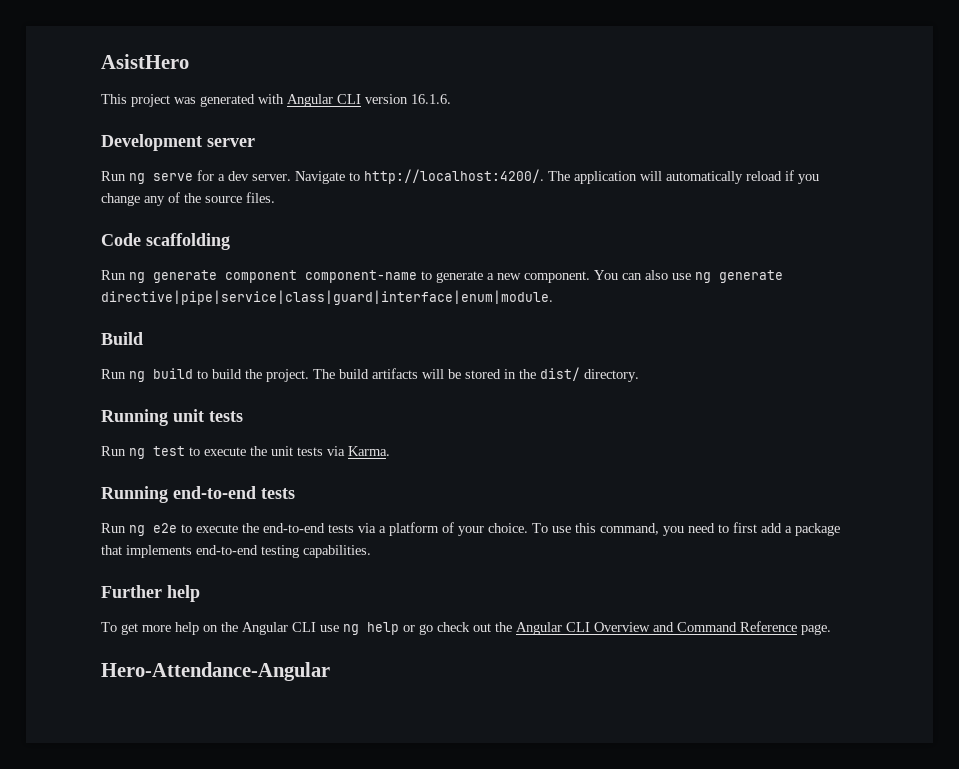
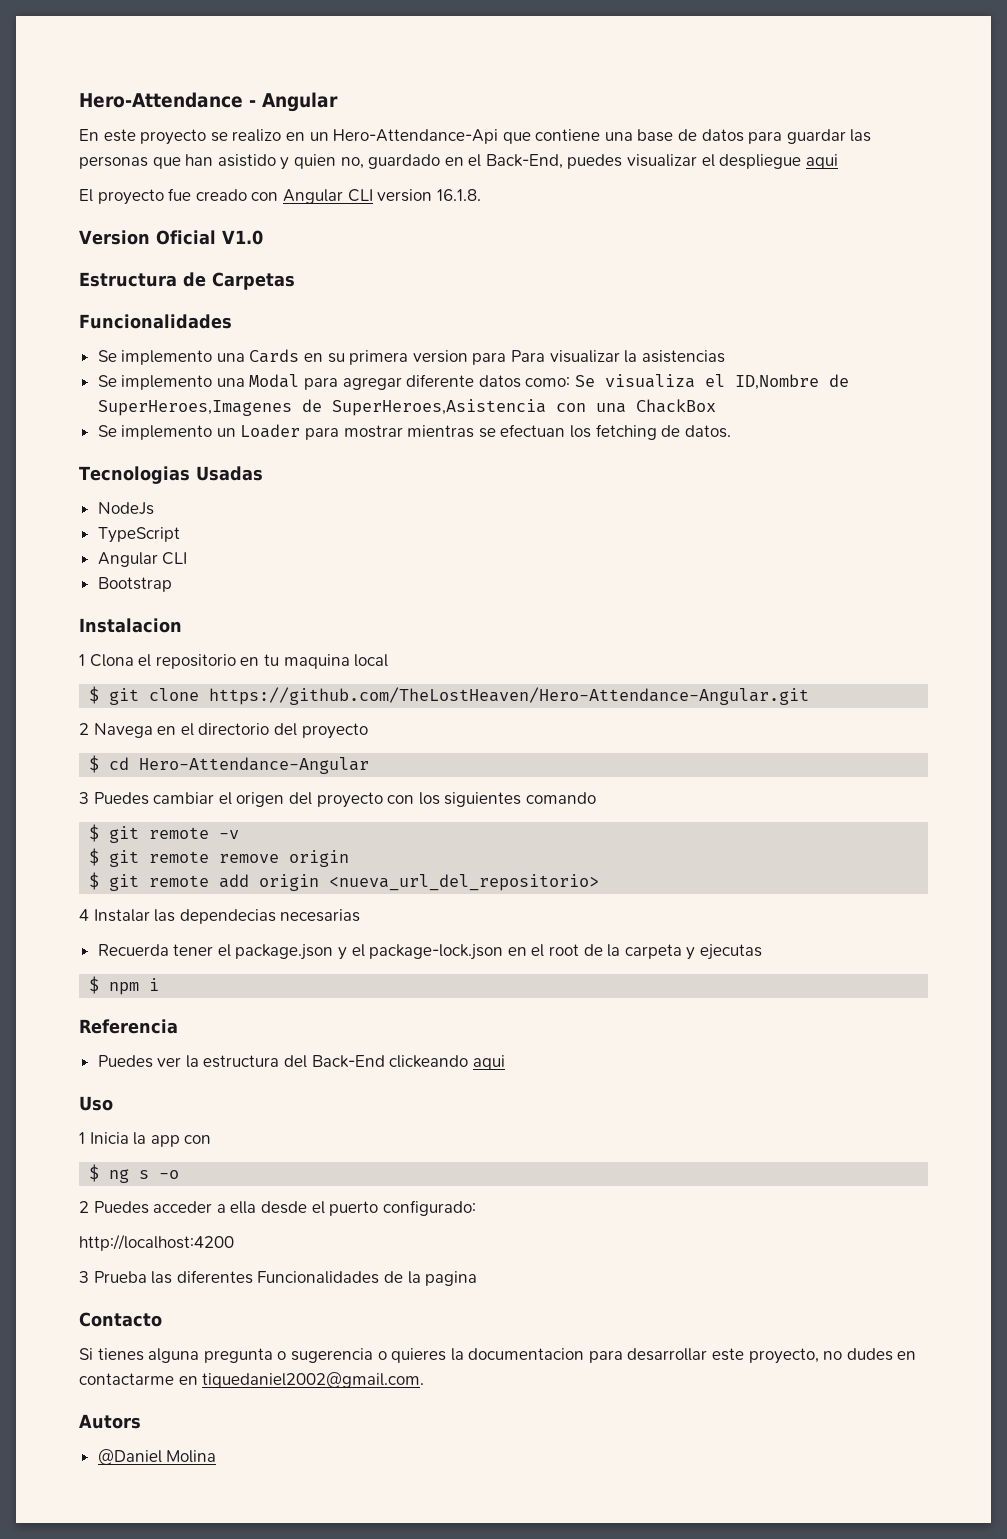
[101,54,189,69] [101,94,451,107] [101,134,255,151] [101,169,819,184] [101,192,275,206] [101,233,230,250] [101,270,783,283] [101,290,553,305] [101,332,143,345] [101,367,639,382] [101,409,243,426] [101,446,390,459] [101,486,295,503] [101,522,840,536] [101,545,371,558] [101,585,200,602] [101,621,831,635] [101,662,330,681] AsistHero // This project was generated with Angular CLI version 16.1.6. // Development server // Run ng serve for a dev server. Navigate to http://localhost:4200/. The application will automatically reload if you change any of the source files. // Code scaffolding // Run ng generate component component-name to generate a new component. You can also use ng generate directive|pipe|service|class|guard|interface|enum|module. // Build // Run ng build to build the project. The build artifacts will be stored in the dist/ directory. // Running unit tests // Run ng test to execute the unit tests via Karma. // Running end-to-end tests // Run ng e2e to execute the end-to-end tests via a platform of your choice. To use this command, you need to first add a package that implements end-to-end testing capabilities. // Further help // To get more help on the Angular CLI use ng help or go check out the Angular CLI Overview and Command Reference page. // Hero-Attendance-Angular -> [79,92,338,112] [79,129,872,145] [79,154,838,170] [79,188,481,205] [79,230,263,245] [79,272,295,290] [79,314,232,329] [97,349,725,365] [97,374,850,390] [97,399,716,416] [97,424,731,440] [79,466,263,484] [97,502,154,515] [97,527,180,543] [97,552,188,567] [97,577,172,592] [79,618,182,633] [79,654,389,669] [89,686,810,705] [79,723,368,739] [89,755,370,774] [79,792,596,808] [89,824,240,843] [89,848,350,867] [89,872,600,891] [79,909,361,924] [97,944,762,960] [89,976,160,995] [79,1019,178,1034] [97,1055,505,1070] [79,1096,113,1111] [79,1132,212,1147] [89,1164,180,1183] [79,1200,476,1216] [79,1234,234,1251] [79,1270,478,1286] [79,1312,162,1327] [79,1348,917,1364] [79,1372,425,1388] [79,1414,141,1429] [97,1449,217,1465] Hero-Attendance - Angular // En este proyecto se realizo en un Hero-Attendance-Api que contiene una base de datos para guardar las personas que han asistido y quien no, guardado en el Back-End, puedes visualizar el despliegue aqui // El proyecto fue creado con Angular CLI version 16.1.8. // Version Oficial V1.0 // Estructura de Carpetas // Funcionalidades // Se implemento una Cards en su primera version para Para visualizar la asistencias // Se implemento una Modal para agregar diferente datos como: Se visualiza el ID,Nombre de SuperHeroes,Imagenes de SuperHeroes,Asistencia con una ChackBox // Se implemento un Loader para mostrar mientras se efectuan los fetching de datos. // Tecnologias Usadas // NodeJs // TypeScript // Angular CLI // Bootstrap // Instalacion // 1 Clona el repositorio en tu maquina local // $ git clone https://github.com/TheLostHeaven/Hero-Attendance-Angular.git // 2 Navega en el directorio del proyecto // $ cd Hero-Attendance-Angular // 3 Puedes cambiar el origen del proyecto con los siguientes comando // $ git remote -v // $ git remote remove origin // $ git remote add origin <nueva_url_del_repositorio> // 4 Instalar las dependecias necesarias // Recuerda tener el package.json y el package-lock.json en el root de la carpeta y ejecutas // $ npm i // Referencia // Puedes ver la estructura del Back-End clickeando aqui // Uso // 1 Inicia la app con // $ ng s -o // 2 Puedes acceder a ella desde el puerto configurado: // http://localhost:4200 // 3 Prueba las diferentes Funcionalidades de la pagina // Contacto // Si tienes alguna pregunta o sugerencia o quieres la documentacion para desarrollar este proyecto, no dudes en contactarme en tiquedaniel2002@gmail.com. // Autors // @Daniel Molina

